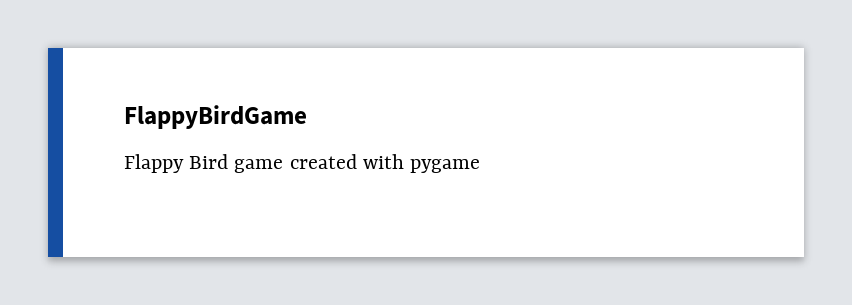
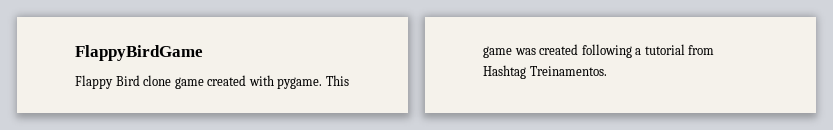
(229, 161) none -> [143,75,172,86] clone
[410,159,481,173] pygame -> [277,75,349,89] [483,44,715,58] [483,65,607,79] pygame. This game was created following a tutorial from Hashtag Treinamentos.

